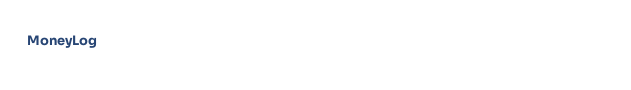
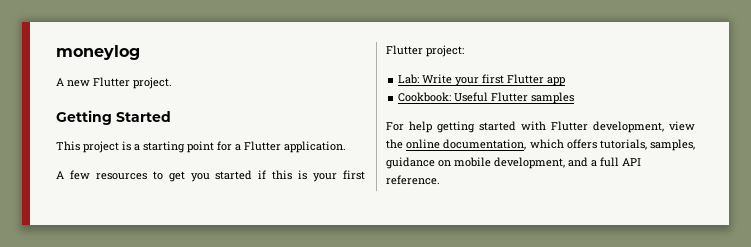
[27,35,97,48] MoneyLog -> [56,45,140,60] [56,77,172,89] [56,110,171,125] [56,141,346,153] [56,170,365,182] [386,45,464,57] [398,74,566,86] [398,92,575,104] [386,121,695,133] [386,139,695,151] [386,157,641,169] [386,175,440,185] moneylog // A new Flutter project. // Getting Started // This project is a starting point for a Flutter application. // A few resources to get you started if this is your first Flutter project: // Lab: Write your first Flutter app // Cookbook: Useful Flutter samples // For help getting started with Flutter development, view the online documentation, which offers tutorials, samples, guidance on mobile development, and a full API reference.

